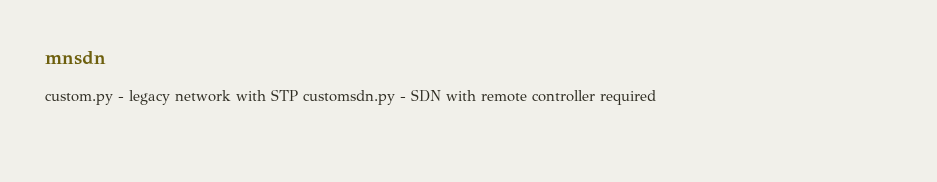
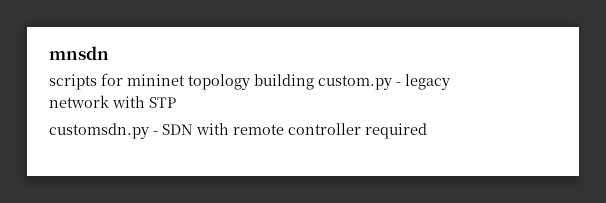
(106, 58) none -> [49,73,314,90] scripts for mininet topology building
(298, 95) none -> (176, 102) //

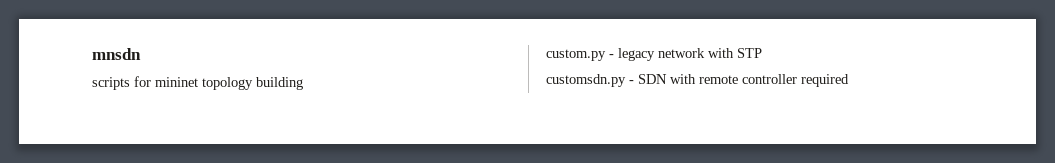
(314, 82) none -> (303, 83) //

